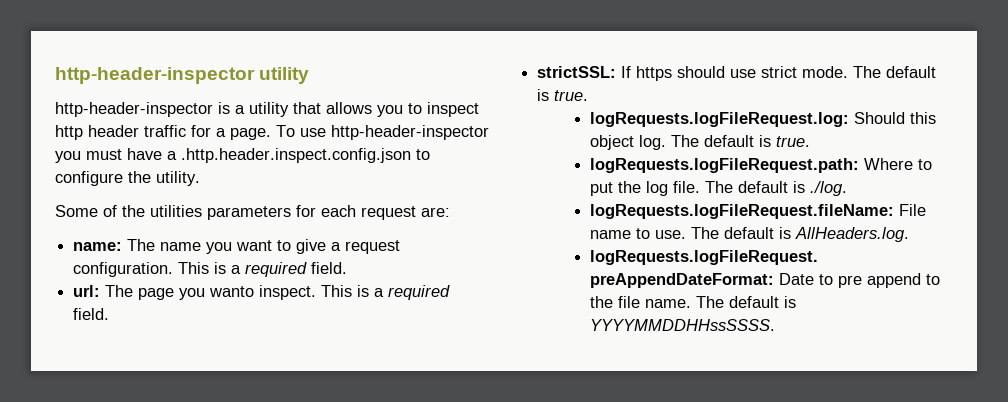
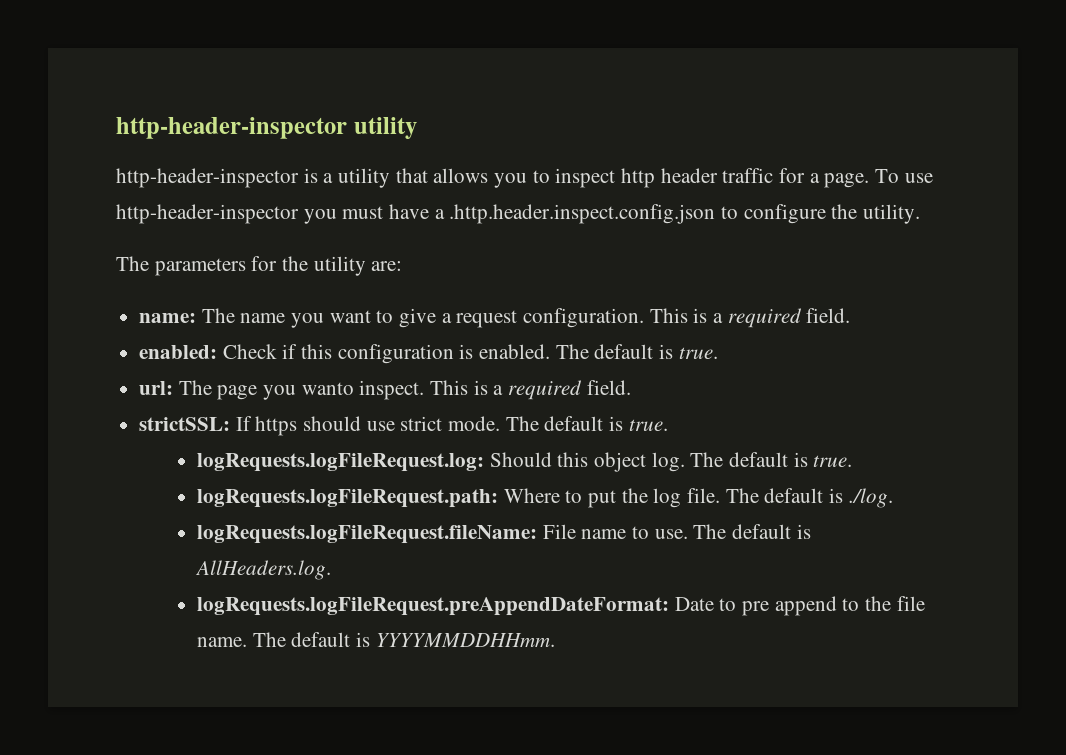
[55,205,416,220] Some of the utilities parameters for each request -> [116,256,366,276] The parameters for the utility
(348, 268) none -> [139,344,718,364] // enabled: Check if this configuration is enabled. The default is true.
[590,319,776,331] YYYYMMDDHHssSSSS. -> [375,633,555,647] YYYYMMDDHHmm.

